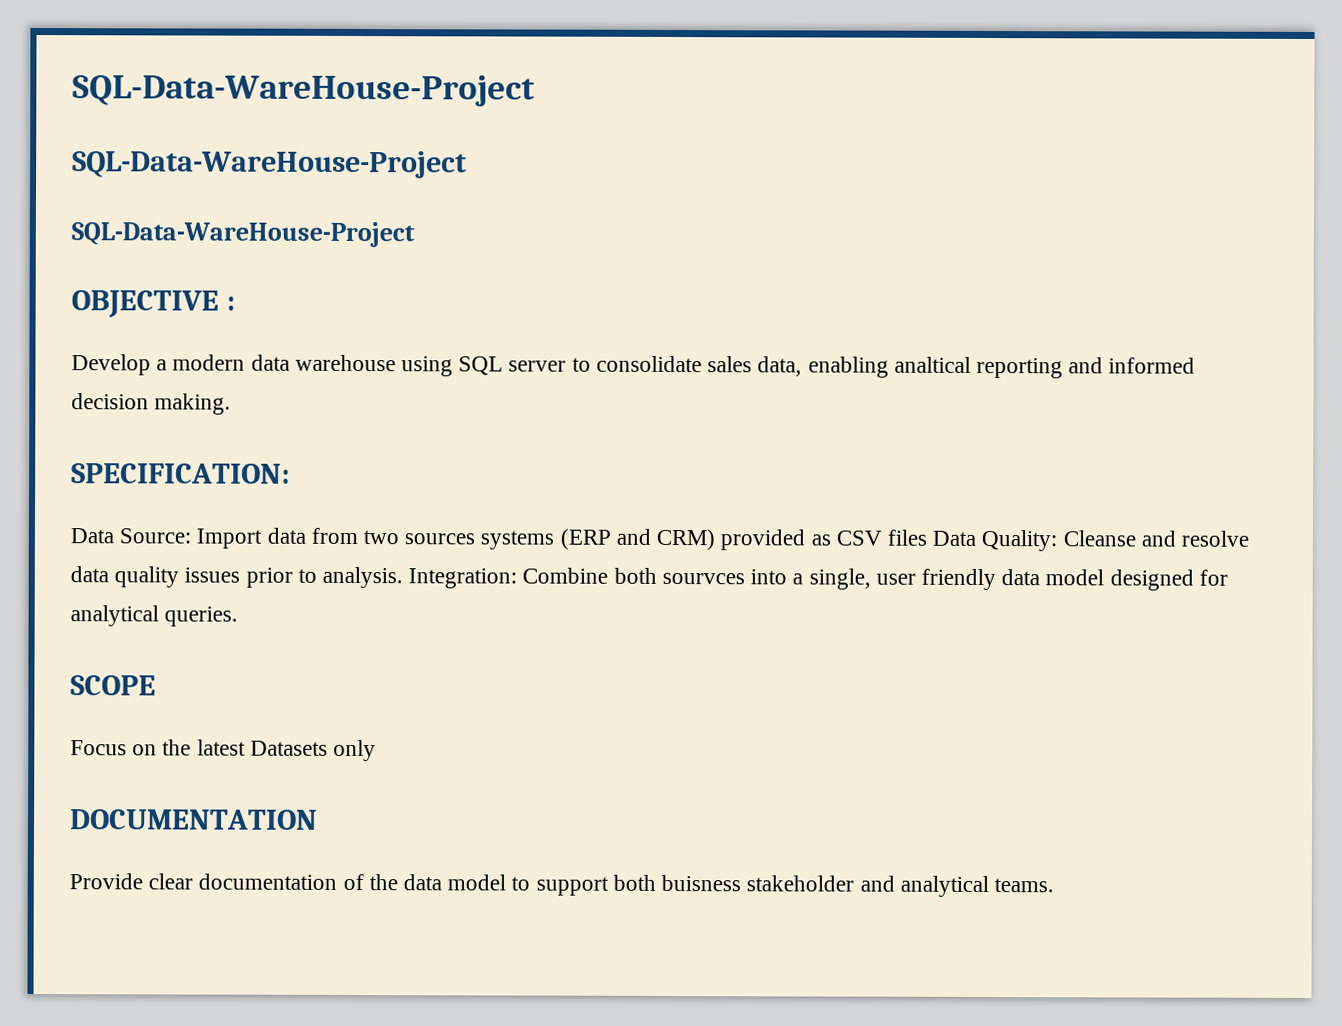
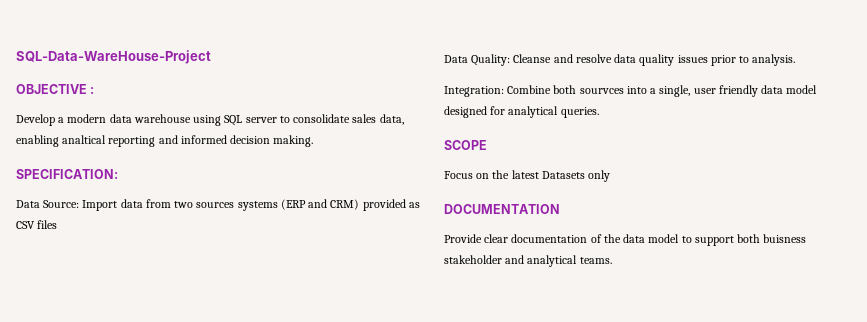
[72,74,535,107] [72,150,467,179] [71,221,415,248] SQL-Data-WareHouse-Project // SQL-Data-WareHouse-Project // SQL-Data-WareHouse-Project -> [16,50,211,64] SQL-Data-WareHouse-Project
(927, 537) none -> (58, 224) //
(404, 577) none -> (796, 60) //

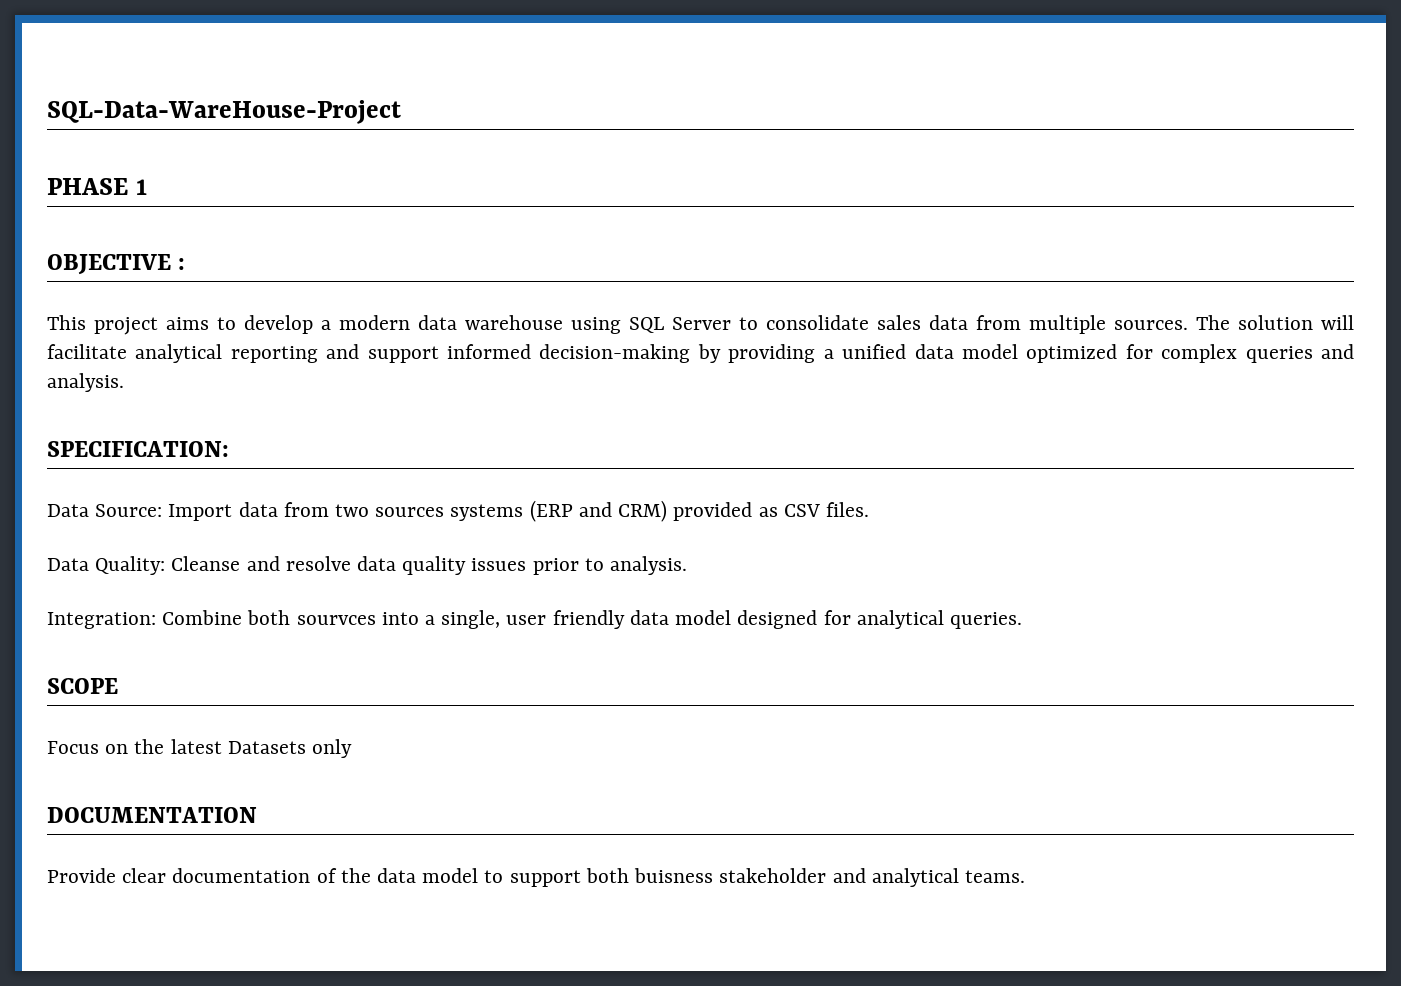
(211, 57) none -> [47,178,147,195] // PHASE 1
[16,114,55,126] Develop -> [47,315,313,335] This project aims to develop
[245,117,277,123] server -> [672,317,731,330] Server
[379,114,404,125] [16,135,314,147] data, enabling analtical reporting and informed decision making. -> [929,315,1354,334] [47,344,1354,363] [47,373,124,392] data from multiple sources. The solution will facilitate analytical reporting and support informed decision-making by providing a unified data model optimized for complex queries and analysis.
[37,220,58,229] files -> [825,502,869,517] files.

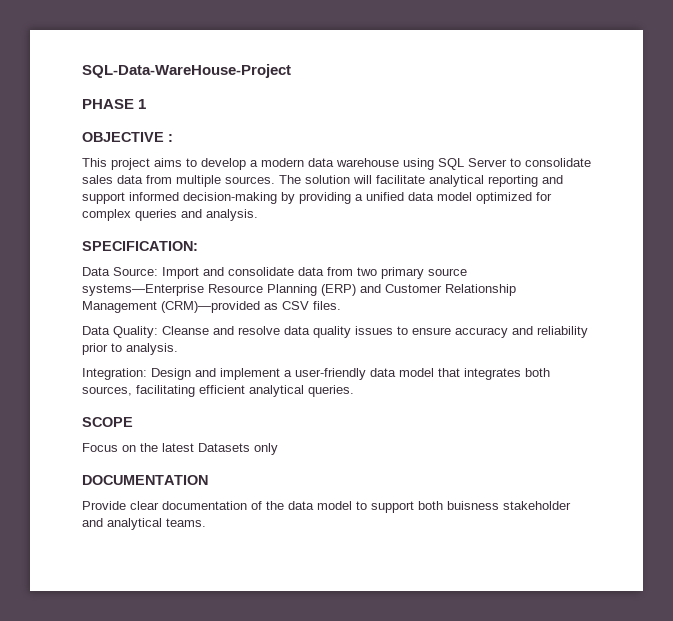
(233, 512) none -> [203,267,294,276] and consolidate
[375,500,753,522] sources systems (ERP and CRM) provided -> [381,267,467,279] [82,284,516,296] [82,301,260,313] primary source systems—Enterprise Resource Planning (ERP) and Customer Relationship Management (CRM)—provided
(527, 564) none -> [397,326,588,338] to ensure accuracy and reliability
[162,610,851,629] Combine both sourvces into a single, user friendly data model designed for -> [151,368,550,380] [82,385,245,397] Design and implement a user-friendly data model that integrates both sources, facilitating efficient

